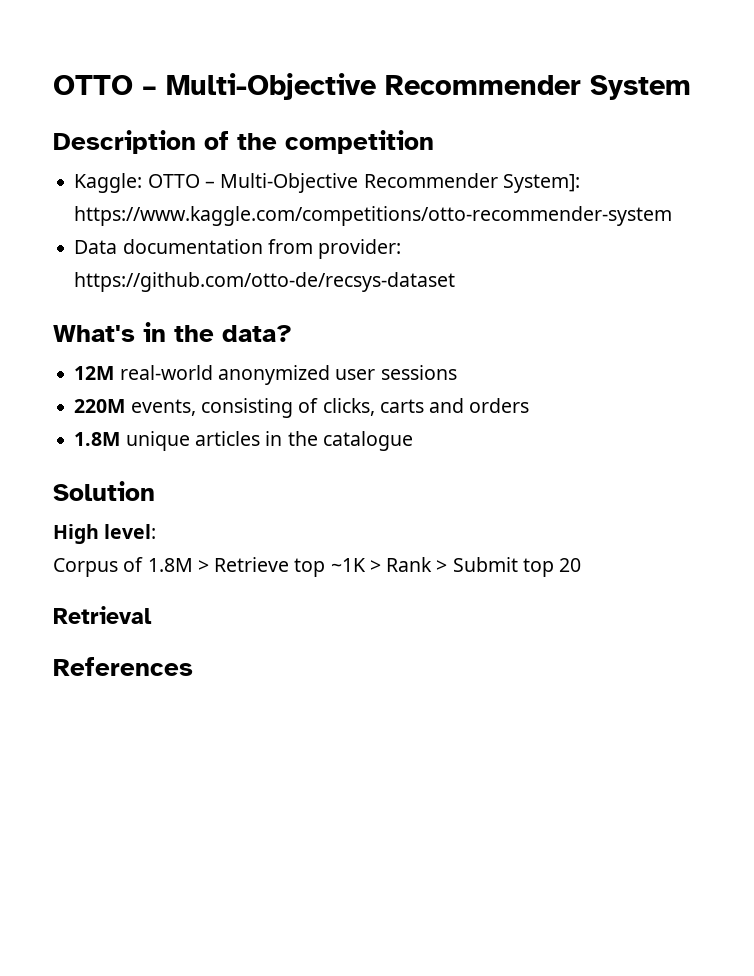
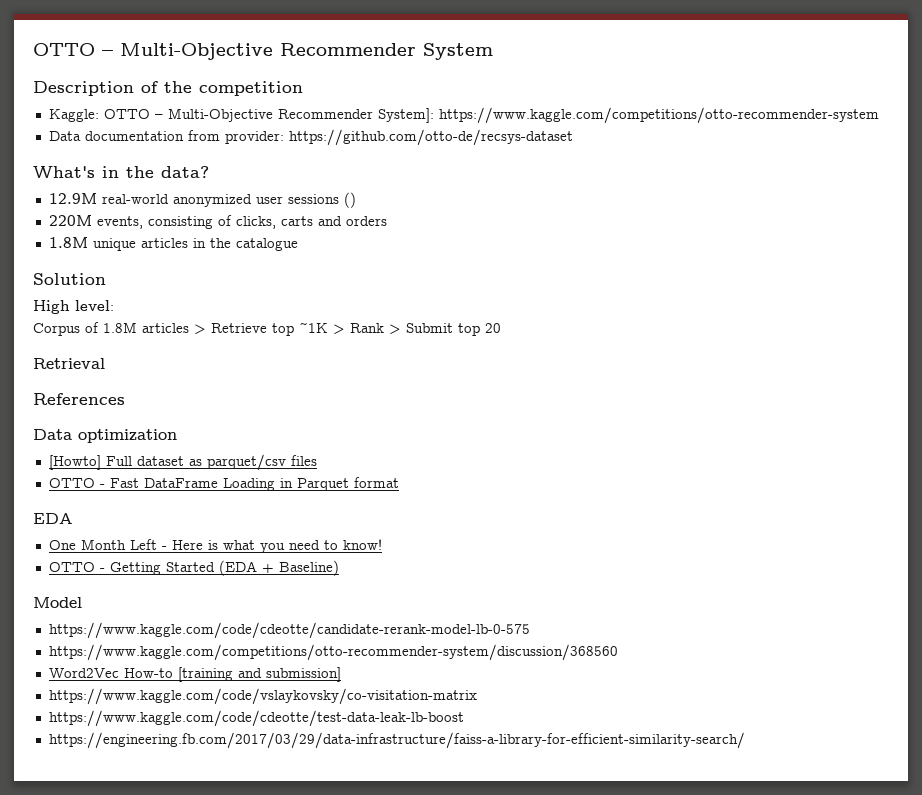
[74,366,115,380] 12M -> [48,193,97,204] 12.9M
(457, 372) none -> [343,192,356,208] ()
(193, 565) none -> [142,323,189,333] articles
(193, 666) none -> [33,429,177,443] [48,454,317,471] [48,477,399,491] [33,513,73,524] [48,539,382,553] [48,560,339,576] [33,597,82,608] [48,622,530,639] [48,644,618,661] [48,667,341,682] [48,688,477,705] [48,710,464,727] [48,732,745,749] // Data optimization // [Howto] Full dataset as parquet/csv files // OTTO - Fast DataFrame Loading in Parquet format // EDA // One Month Left - Here is what you need to know! // OTTO - Getting Started (EDA + Baseline) // Model // https://www.kaggle.com/code/cdeotte/candidate-rerank-model-lb-0-575 // https://www.kaggle.com/competitions/otto-recommender-system/discussion/368560 // Word2Vec How-to [training and submission] // https://www.kaggle.com/code/vslaykovsky/co-visitation-matrix // https://www.kaggle.com/code/cdeotte/test-data-leak-lb-boost // https://engineering.fb.com/2017/03/29/data-infrastructure/faiss-a-library-for-efficient-similarity-search/

